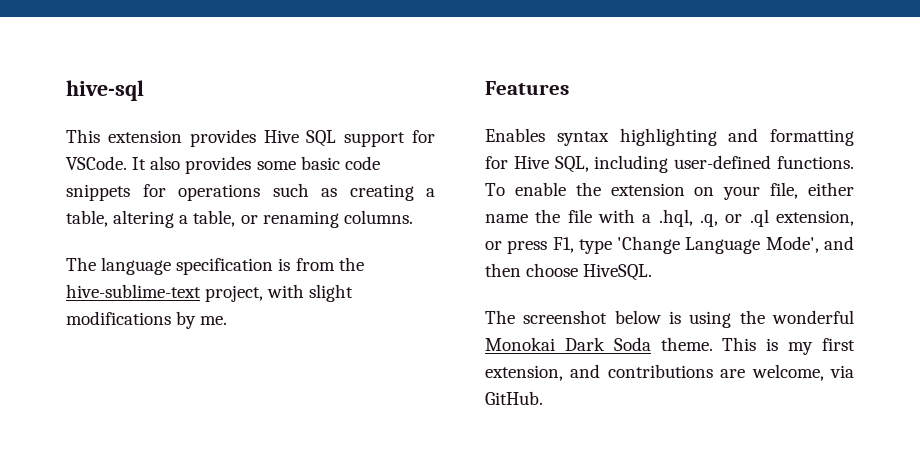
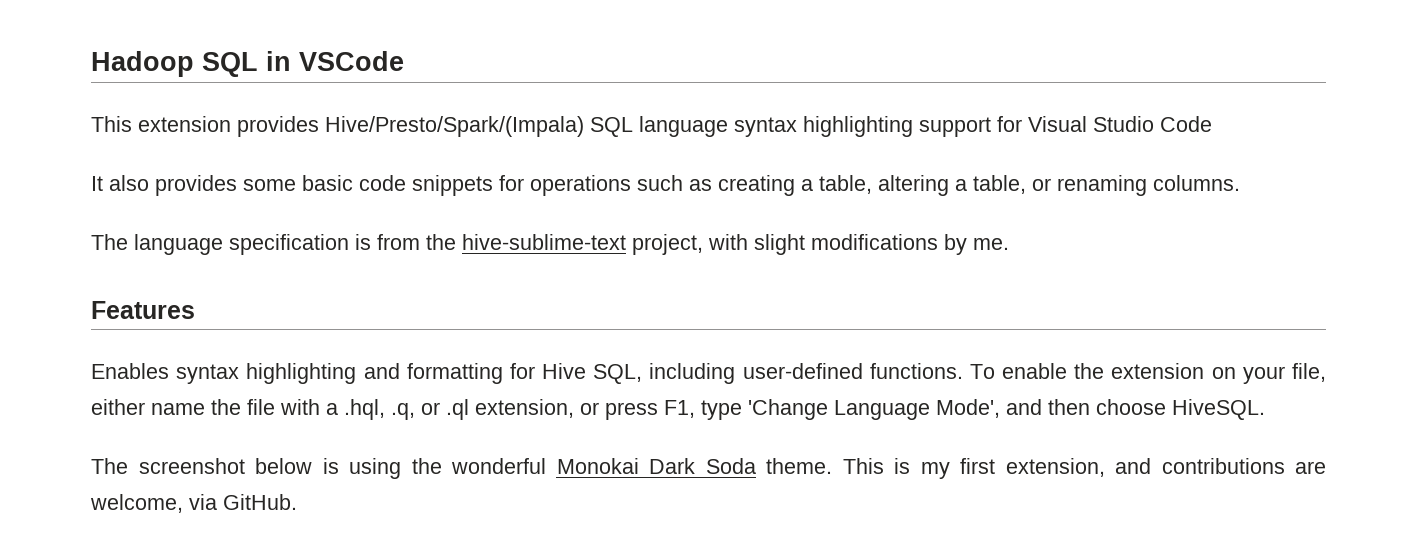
[66,80,144,101] hive-sql -> [91,51,404,77] Hadoop SQL in VSCode
[263,130,435,147] [66,156,127,170] Hive SQL support for VSCode. -> [325,116,1212,137] Hive/Presto/Spark/(Impala) SQL language syntax highlighting support for Visual Studio Code //

